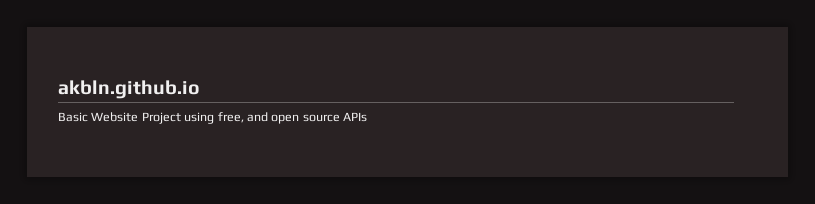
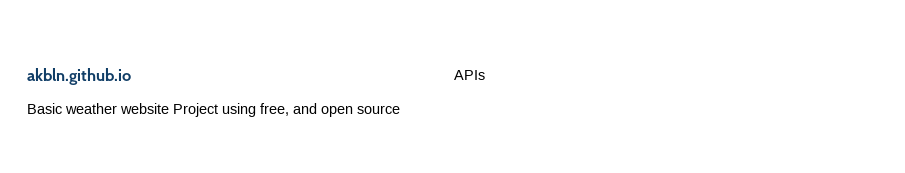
[91,112,139,122] Website -> [65,103,169,114] weather website

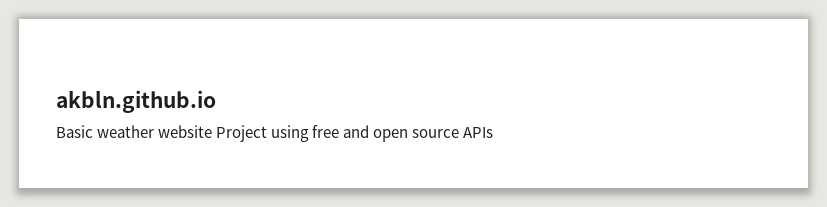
[260,103,289,116] free, -> [312,125,340,138] free

